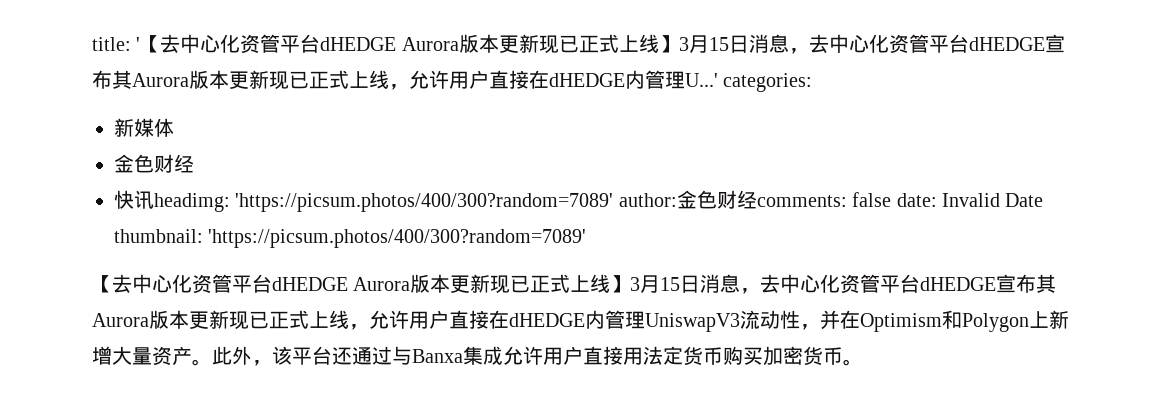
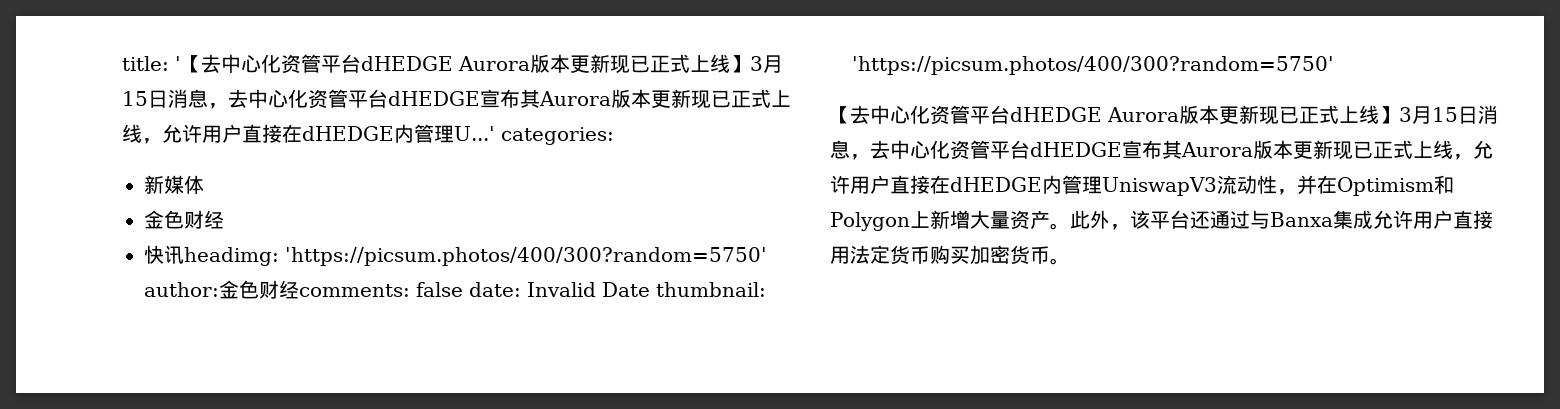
[235,193,614,212] 'https://picsum.photos/400/300?random=7089' -> [285,247,767,266] 'https://picsum.photos/400/300?random=5750'
[208,229,587,248] 'https://picsum.photos/400/300?random=7089' -> [852,56,1334,75] 'https://picsum.photos/400/300?random=5750'

